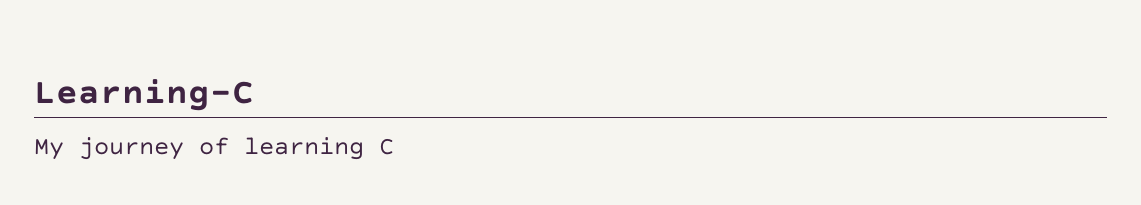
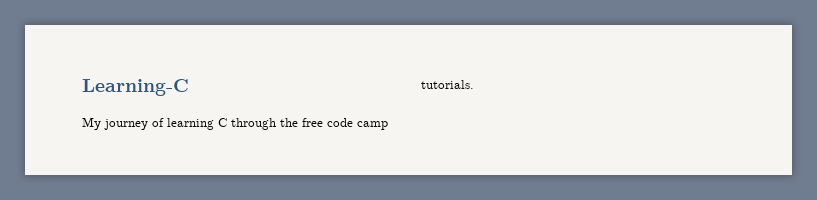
(394, 146) none -> [231,118,388,130] [421,80,474,89] through the free code camp tutorials.

